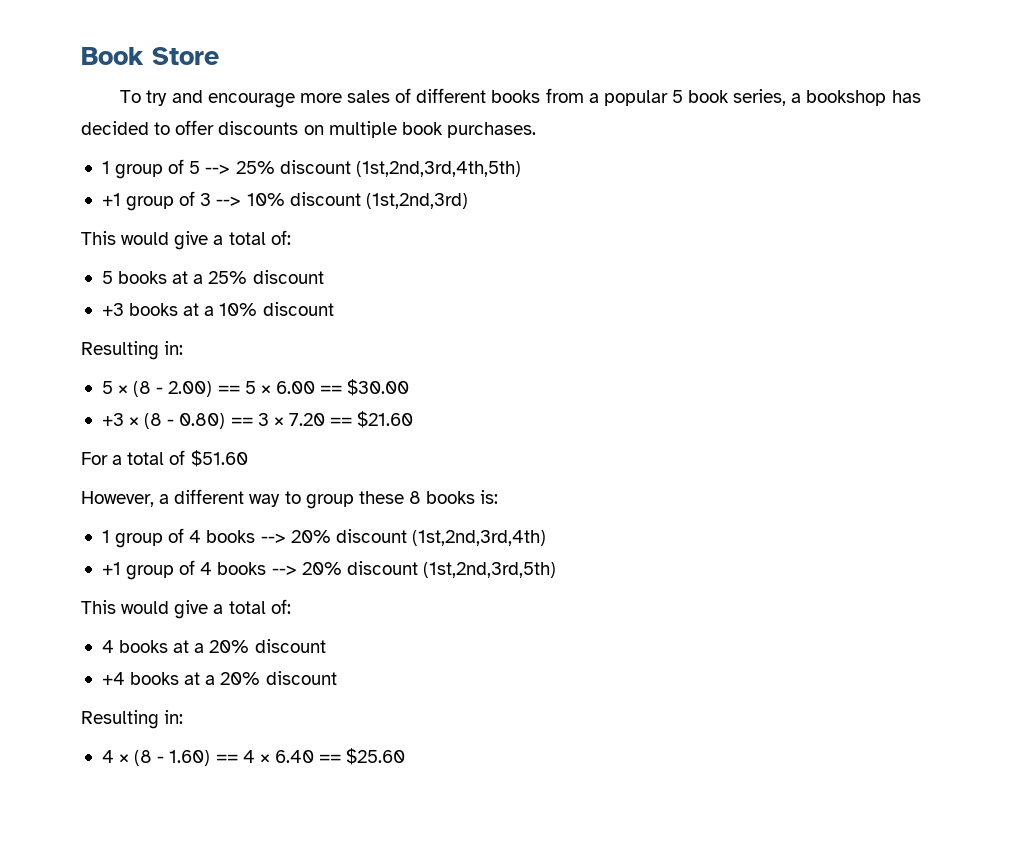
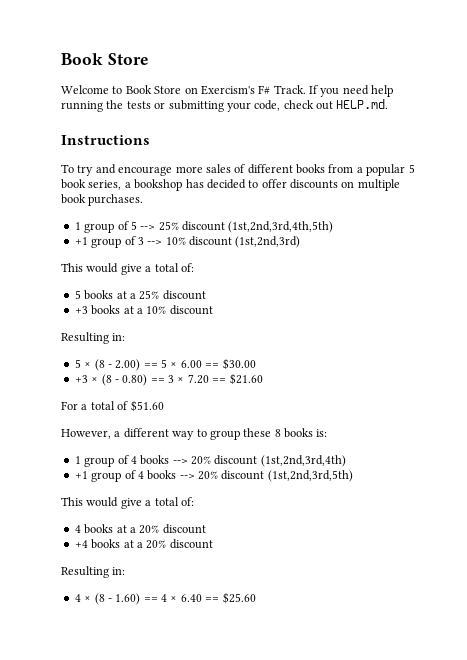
[81,47,219,65] Book Store -> [61,53,149,65] [61,85,394,97] [61,99,389,112] [61,135,150,145] Book Store // Welcome to Book Store on Exercism's F# Track. If you need help running the tests or submitting your code, check out HELP.md. // Instructions

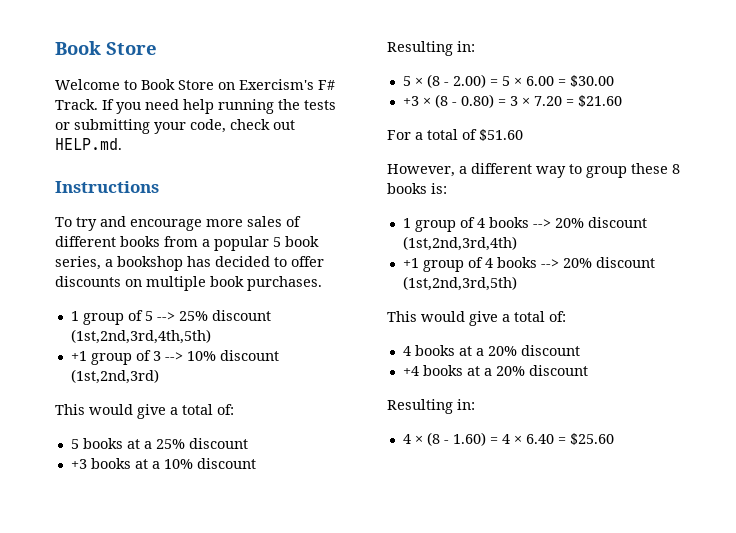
[143,363,158,368] == -> [489,79,498,86] =
[205,363,220,368] == -> [557,79,566,86] =
[150,378,165,383] == -> [497,99,506,106] =
[212,378,227,383] == -> [565,99,574,106] =
[143,597,158,602] == -> [489,437,498,444] =
[205,597,220,602] == -> [557,437,566,444] =

